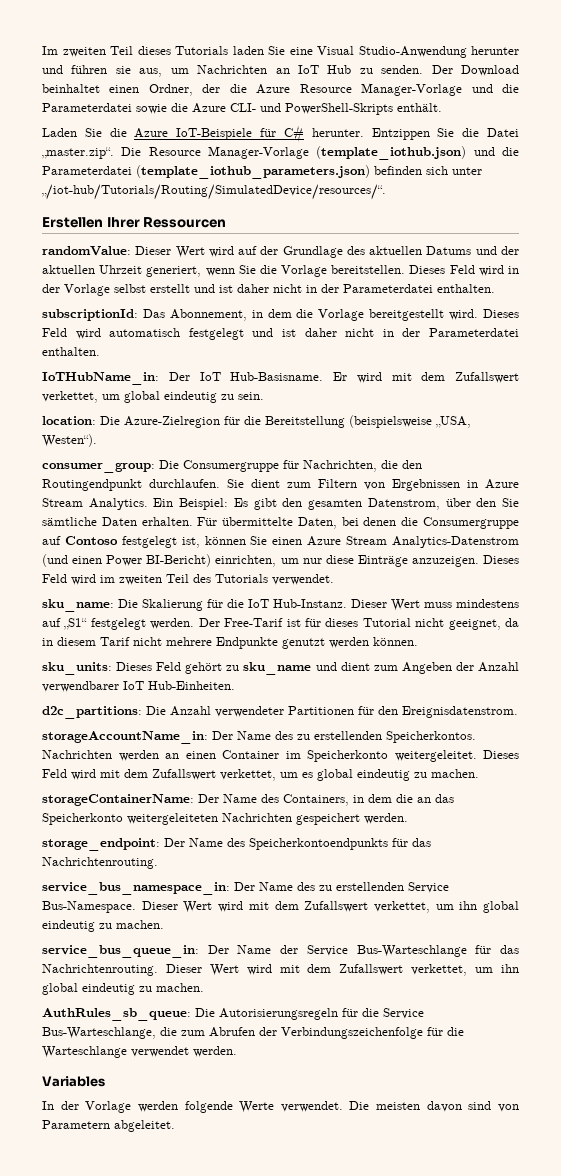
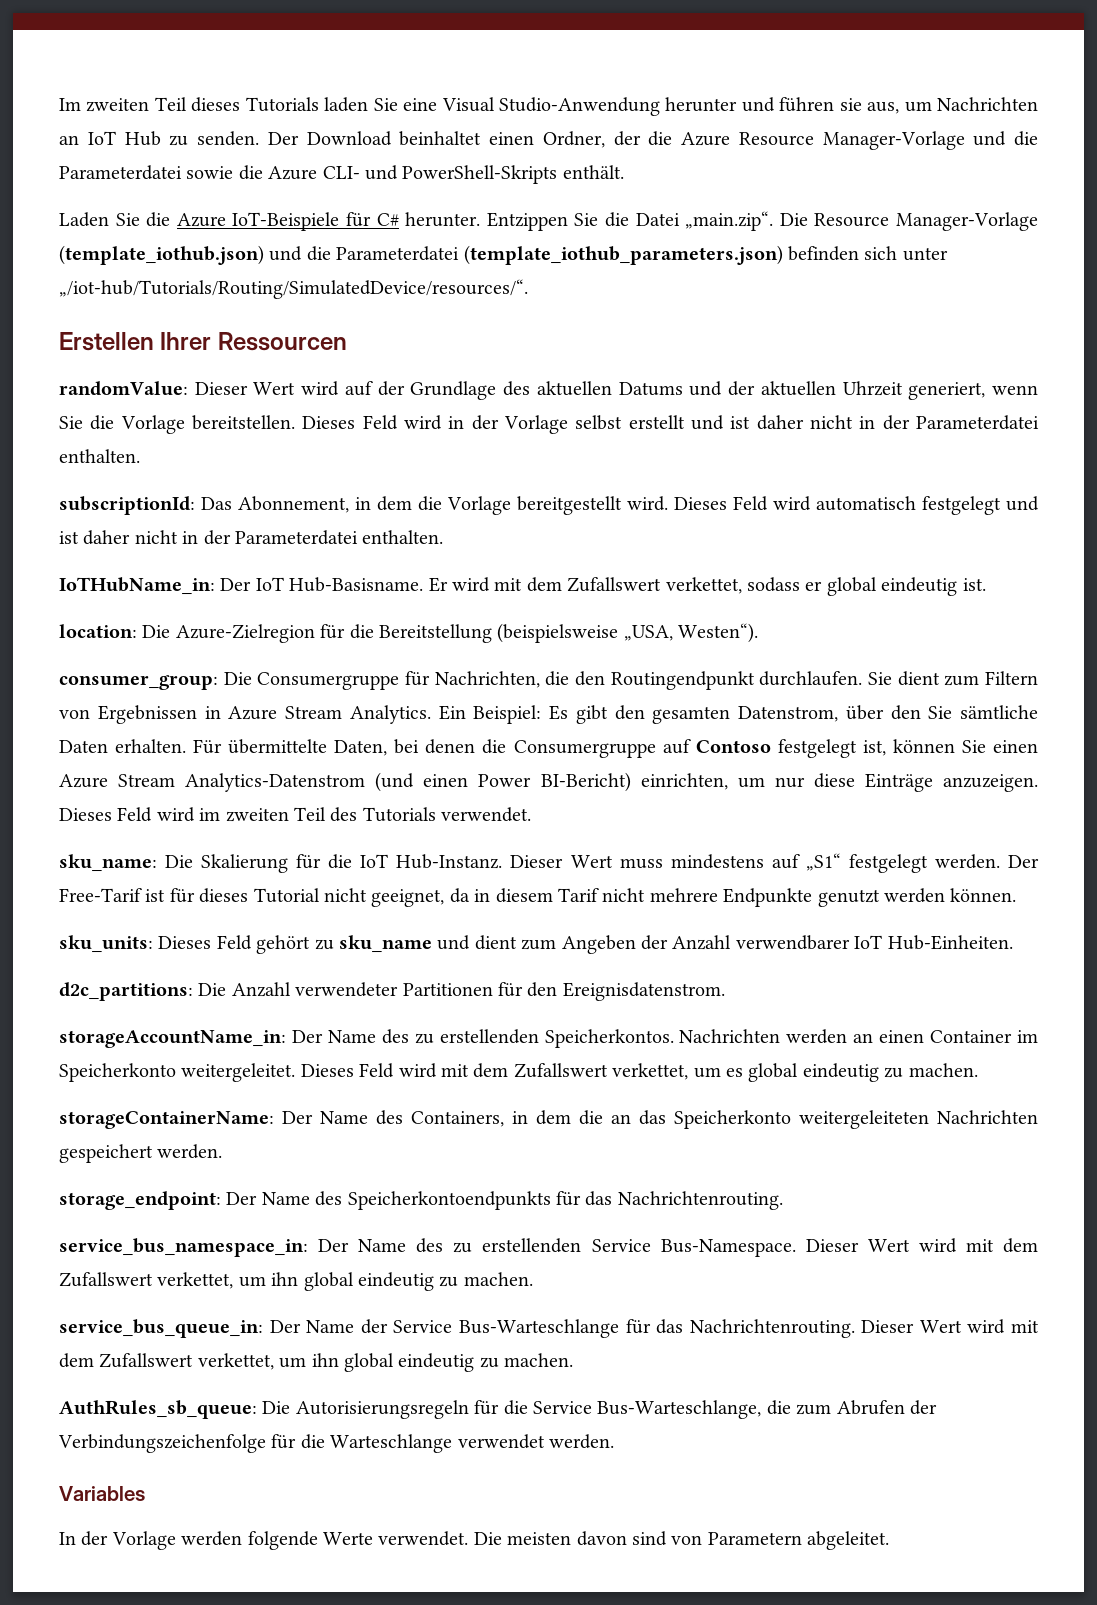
[42,147,114,159] „master.zip“. -> [685,211,774,231] „main.zip“.
[102,391,264,403] um global eindeutig zu sein. -> [746,577,986,596] sodass er global eindeutig ist.

